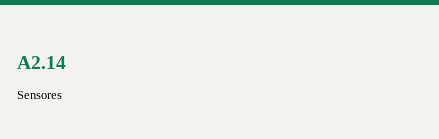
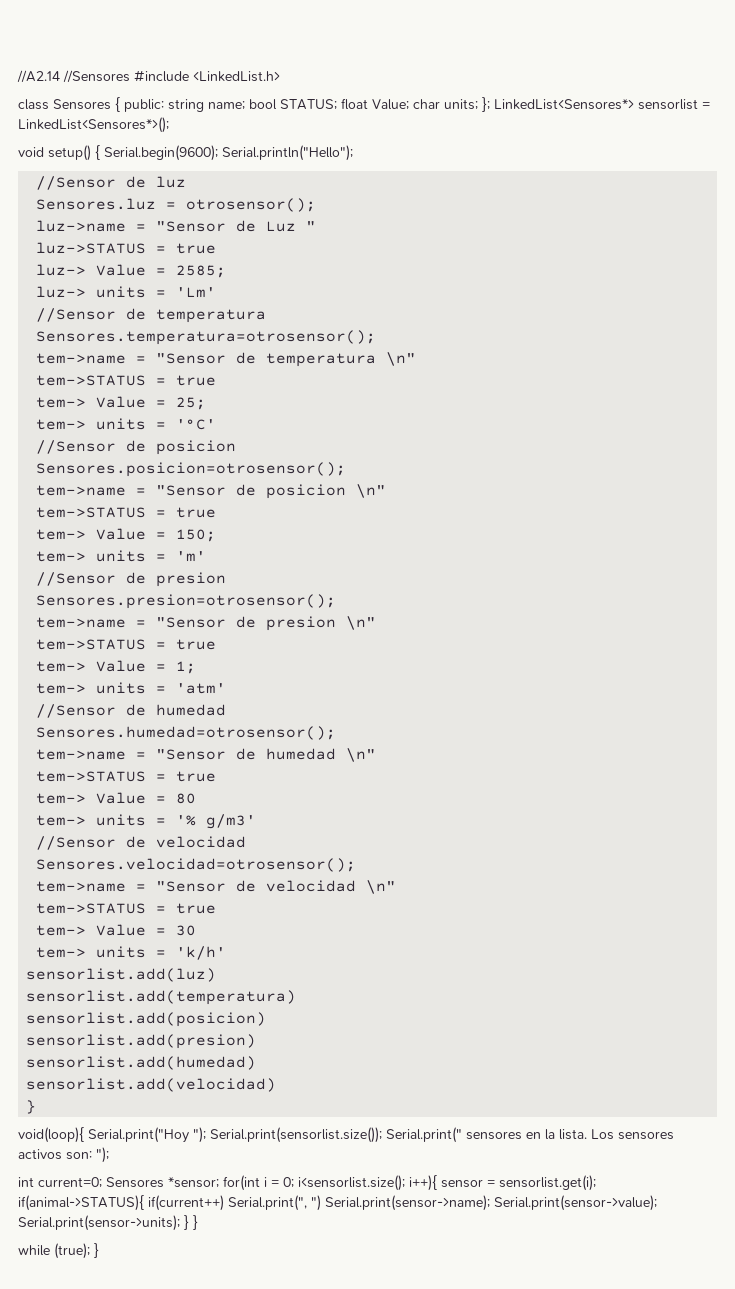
[17,56,66,69] [17,91,62,99] A2.14 // Sensores -> [17,70,280,83] [18,97,710,112] [18,117,169,133] [18,145,353,161] [36,176,187,190] [36,198,317,212] [36,220,317,232] [36,242,217,254] [36,264,227,278] [36,286,217,298] [36,308,267,323] [36,330,377,345] [36,352,417,367] [36,375,217,386] [36,396,207,410] [36,418,217,430] [36,440,237,455] [36,462,347,477] [36,484,387,499] [36,507,217,518] [36,528,217,542] [36,550,207,562] [36,572,227,587] [36,594,337,609] [36,616,377,631] [36,639,217,650] [36,660,197,674] [36,682,227,694] [36,704,227,718] [36,726,337,740] [36,748,377,762] [36,771,217,782] [36,792,197,804] [36,814,257,829] [36,836,247,850] [36,858,357,872] [36,880,397,894] [36,903,217,914] [36,924,197,936] [36,946,227,960] [26,968,217,982] [26,990,297,1005] [26,1012,267,1027] [26,1034,257,1049] [26,1056,257,1070] [26,1078,277,1092] [26,1100,37,1114] [18,1127,674,1143] [18,1147,109,1163] [18,1175,596,1191] [18,1195,657,1211] [18,1215,198,1231] [18,1243,99,1259] //A2.14 //Sensores #include <LinkedList.h> // class Sensores { public: string name; bool STATUS; float Value; char units; }; LinkedList<Sensores*> sensorlist = LinkedList<Sensores*>(); // void setup() { Serial.begin(9600); Serial.println("Hello"); // //Sensor de luz // Sensores.luz = otrosensor(); // luz->name = "Sensor de Luz " // luz->STATUS = true // luz-> Value = 2585; // luz-> units = 'Lm' // //Sensor de temperatura // Sensores.temperatura=otrosensor(); // tem->name = "Sensor de temperatura \n" // tem->STATUS = true // tem-> Value = 25; // tem-> units = '°C' // //Sensor de posicion // Sensores.posicion=otrosensor(); // tem->name = "Sensor de posicion \n" // tem->STATUS = true // tem-> Value = 150; // tem-> units = 'm' // //Sensor de presion // Sensores.presion=otrosensor(); // tem->name = "Sensor de presion \n" // tem->STATUS = true // tem-> Value = 1; // tem-> units = 'atm' // //Sensor de humedad // Sensores.humedad=otrosensor(); // tem->name = "Sensor de humedad \n" // tem->STATUS = true // tem-> Value = 80 // tem-> units = '% g/m3' // //Sensor de velocidad // Sensores.velocidad=otrosensor(); // tem->name = "Sensor de velocidad \n" // tem->STATUS = true // tem-> Value = 30 // tem-> units = 'k/h' // sensorlist.add(luz) // sensorlist.add(temperatura) // sensorlist.add(posicion) // sensorlist.add(presion) // sensorlist.add(humedad) // sensorlist.add(velocidad) // } // void(loop){ Serial.print("Hoy "); Serial.print(sensorlist.size()); Serial.print(" sensores en la lista. Los sensores activos son: "); // int current=0; Sensores *sensor; for(int i = 0; i<sensorlist.size(); i++){ sensor = sensorlist.get(i); if(animal->STATUS){ if(current++) Serial.print(", ") Serial.print(sensor->name); Serial.print(sensor->value); Serial.print(sensor->units); } } // while (true); }

